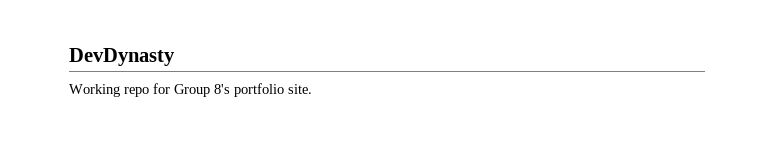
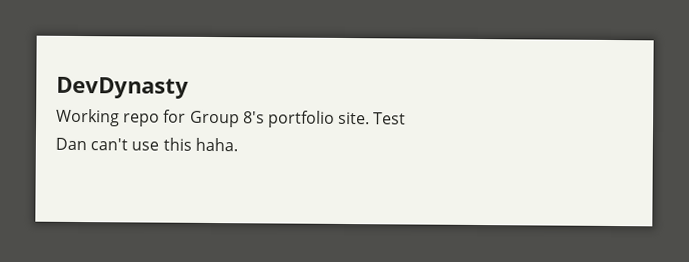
(312, 89) none -> [373,112,407,125] [55,137,238,152] Test // Dan can't use this haha.

